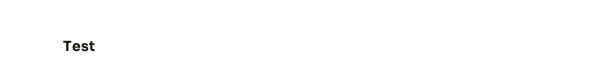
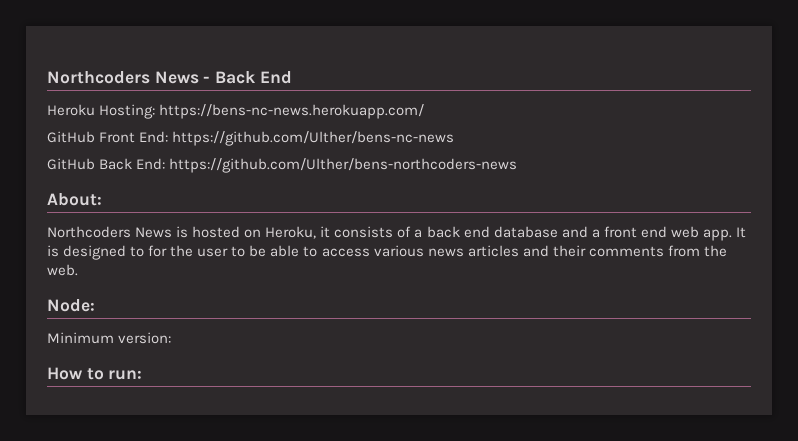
[63,40,95,52] Test -> [47,71,292,84] [47,104,425,119] [47,131,455,146] [47,158,518,173] [47,193,102,206] [47,226,746,241] [47,245,727,260] [47,264,78,276] [47,299,95,312] [47,332,172,344] [47,367,143,380] Northcoders News - Back End // Heroku Hosting: https://bens-nc-news.herokuapp.com/ // GitHub Front End: https://github.com/Ulther/bens-nc-news // GitHub Back End: https://github.com/Ulther/bens-northcoders-news // About: // Northcoders News is hosted on Heroku, it consists of a back end database and a front end web app. It is designed to for the user to be able to access various news articles and their comments from the web. // Node: // Minimum version: // How to run:

